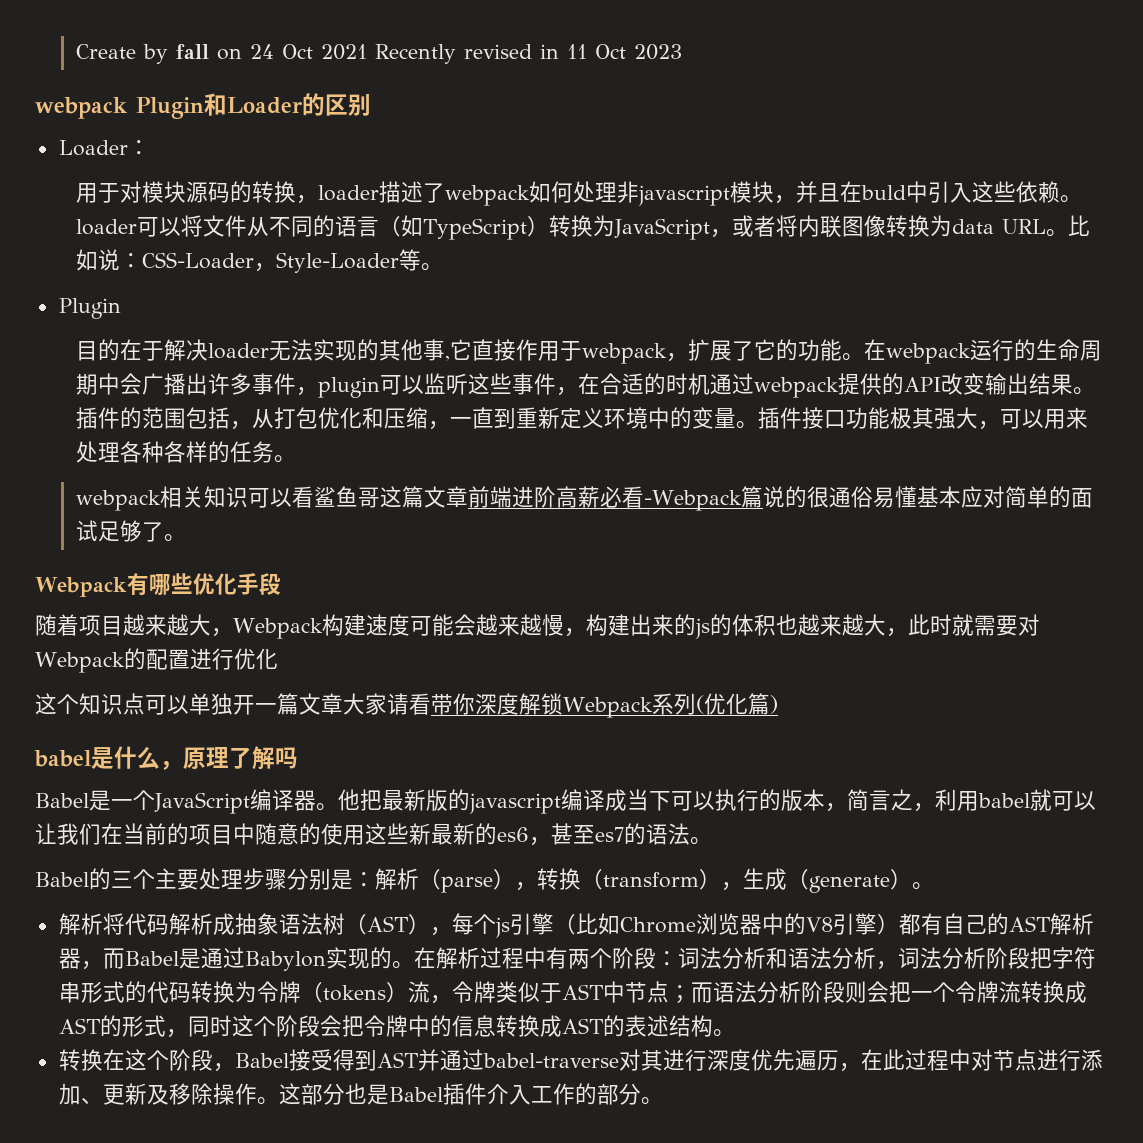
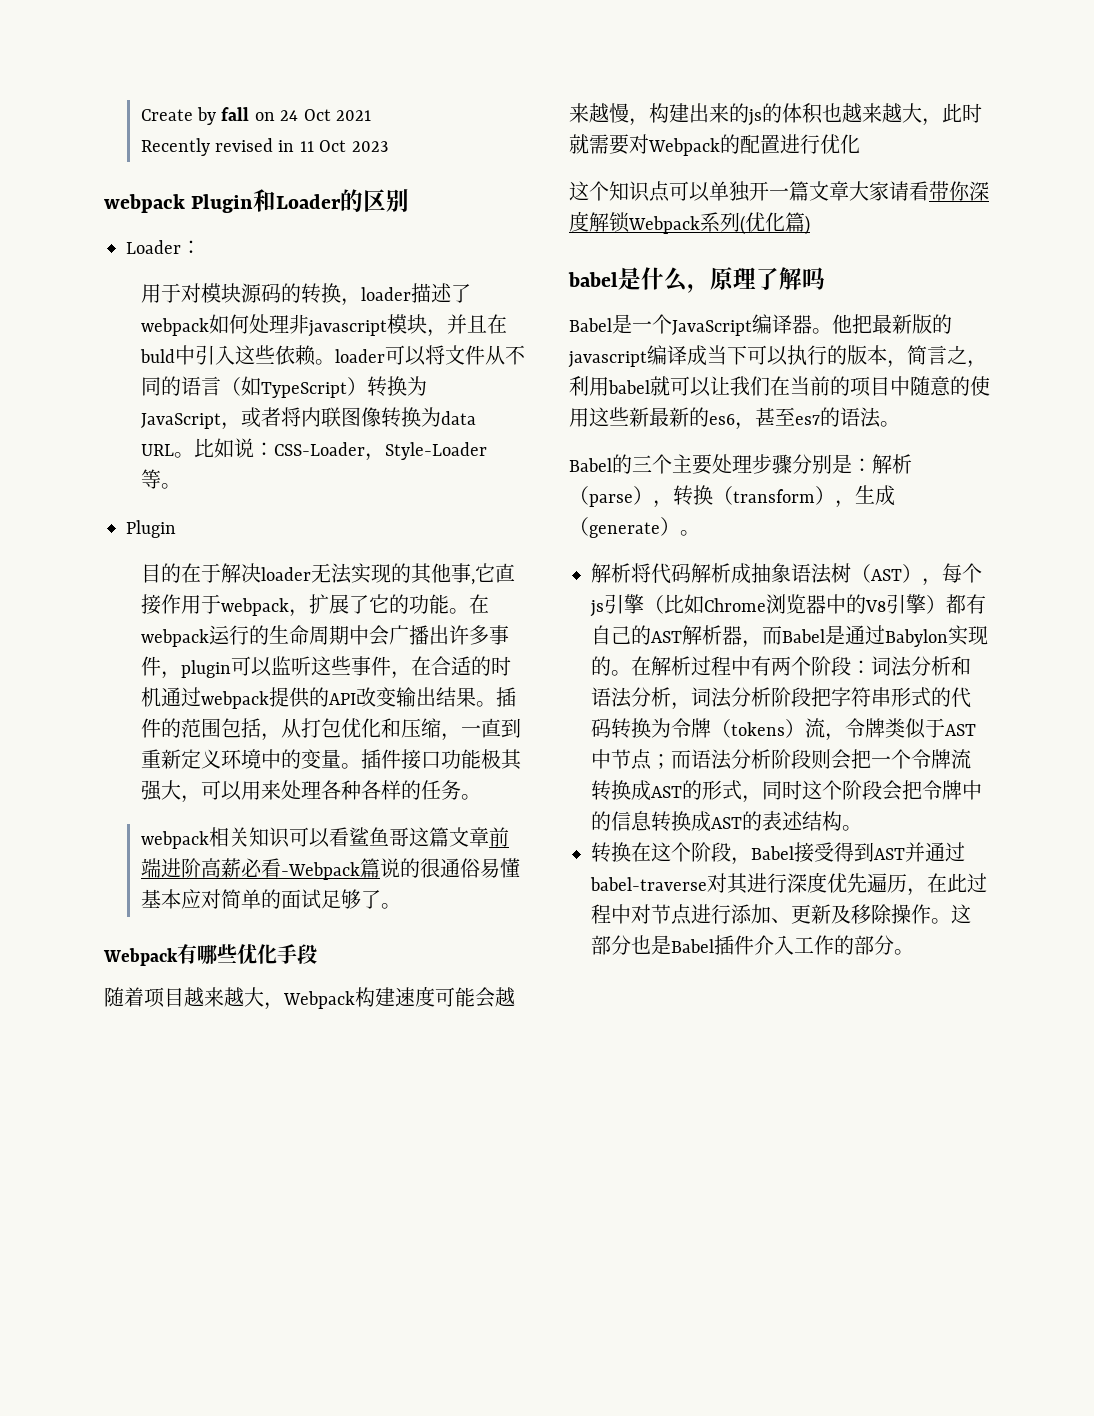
(368, 52) none -> (372, 115) //

